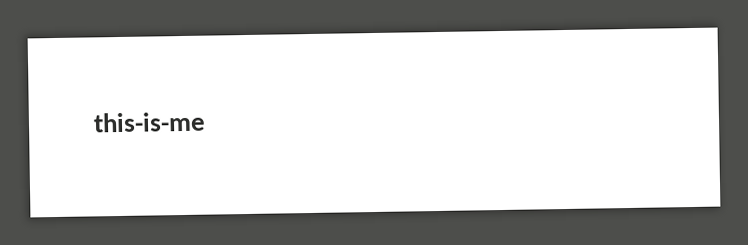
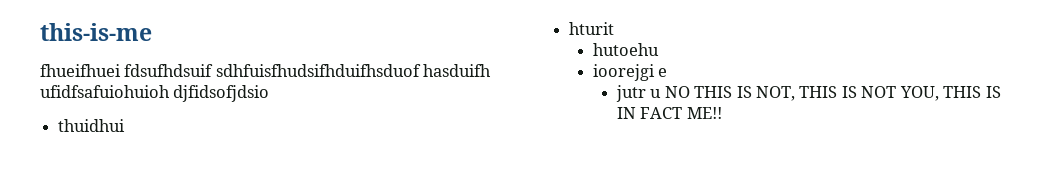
(206, 122) none -> [40,64,492,77] [40,85,270,102] [58,119,126,132] [569,22,615,35] [592,43,659,56] [592,64,668,81] [615,85,1001,102] [616,107,722,119] // fhueifhuei fdsufhdsuif sdhfuisfhudsifhduifhsduof hasduifh ufidfsafuiohuioh djfidsofjdsio // thuidhui // hturit // hutoehu // ioorejgi e // jutr u NO THIS IS NOT, THIS IS NOT YOU, THIS IS IN FACT ME!!

